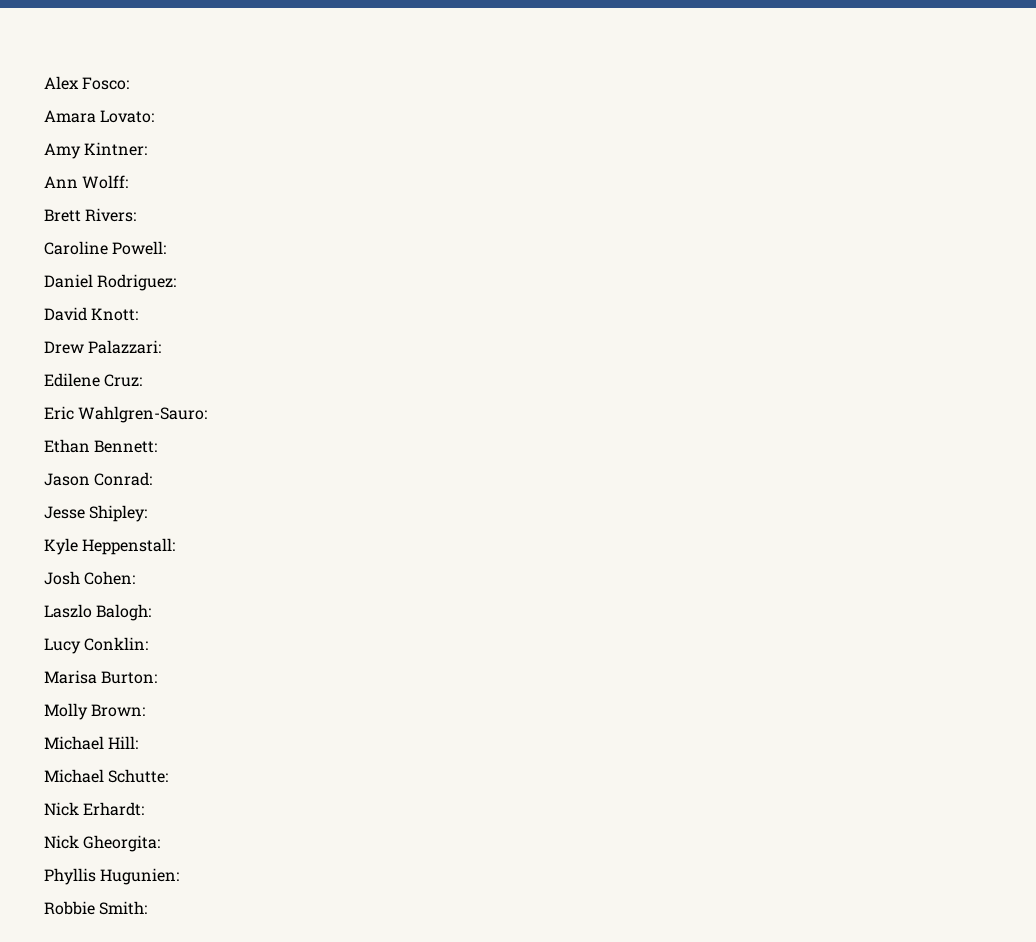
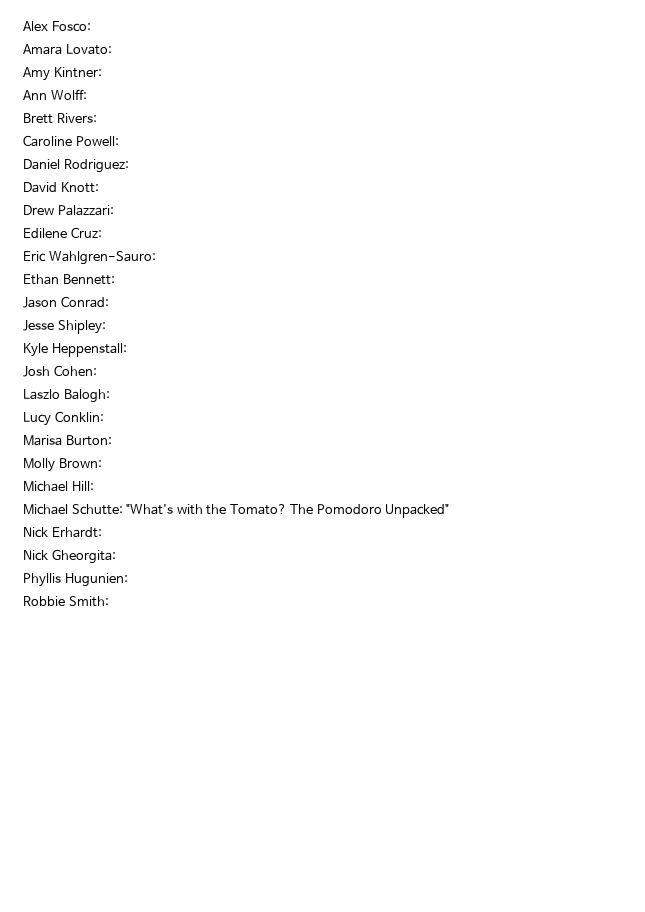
(169, 776) none -> [126,504,450,518] "What's with the Tomato? The Pomodoro Unpacked"

